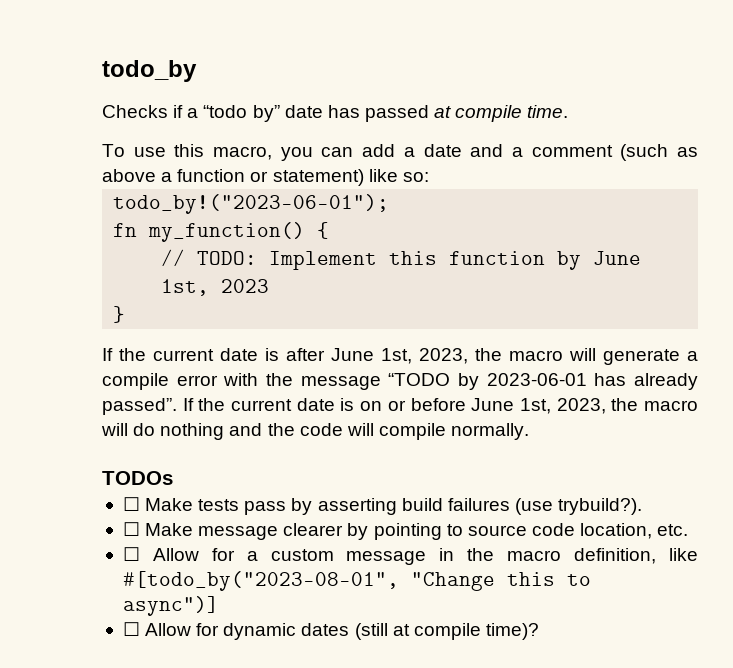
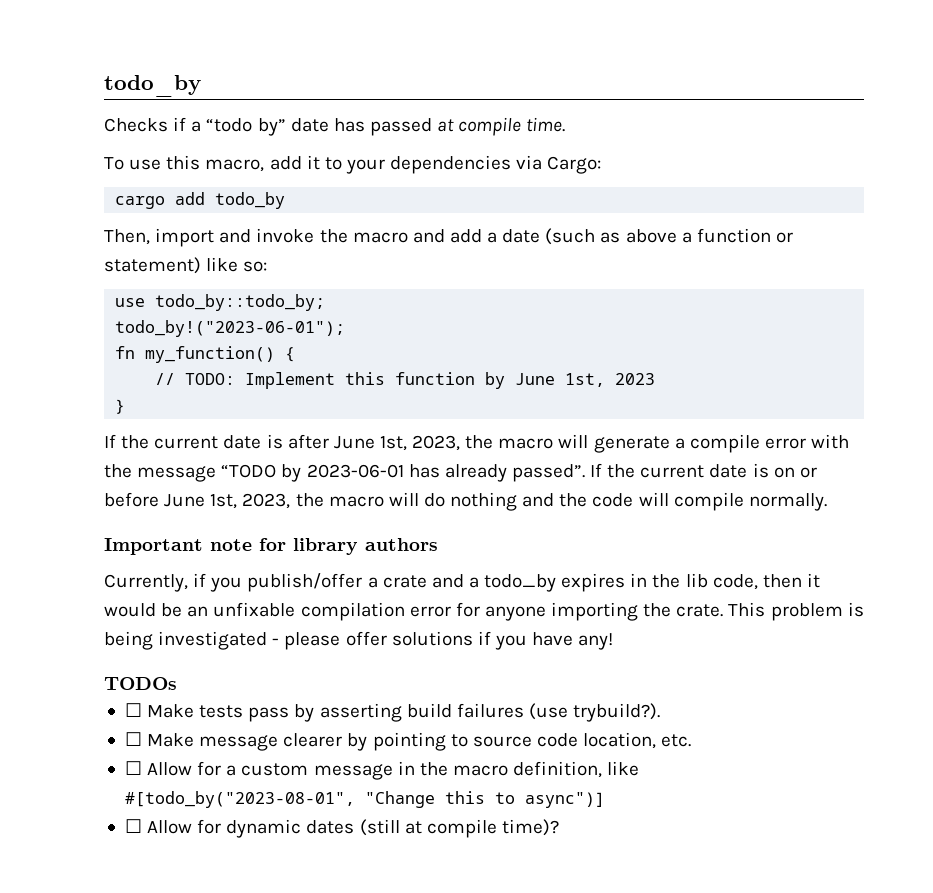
[280,144,613,161] you can add a date and a comment -> [269,155,602,174] [115,192,286,209] [104,228,541,247] add it to your dependencies via Cargo: // cargo add todo_by // Then, import and invoke the macro and add a date
(429, 177) none -> [115,294,326,311] // use todo_by::todo_by;
(530, 431) none -> [104,538,438,555] [104,573,820,592] [104,602,864,621] [104,631,614,650] // Important note for library authors // Currently, if you publish/offer a crate and a todo_by expires in the lib code, then it would be an unfixable compilation error for anyone importing the crate. This problem is being investigated - please offer solutions if you have any!

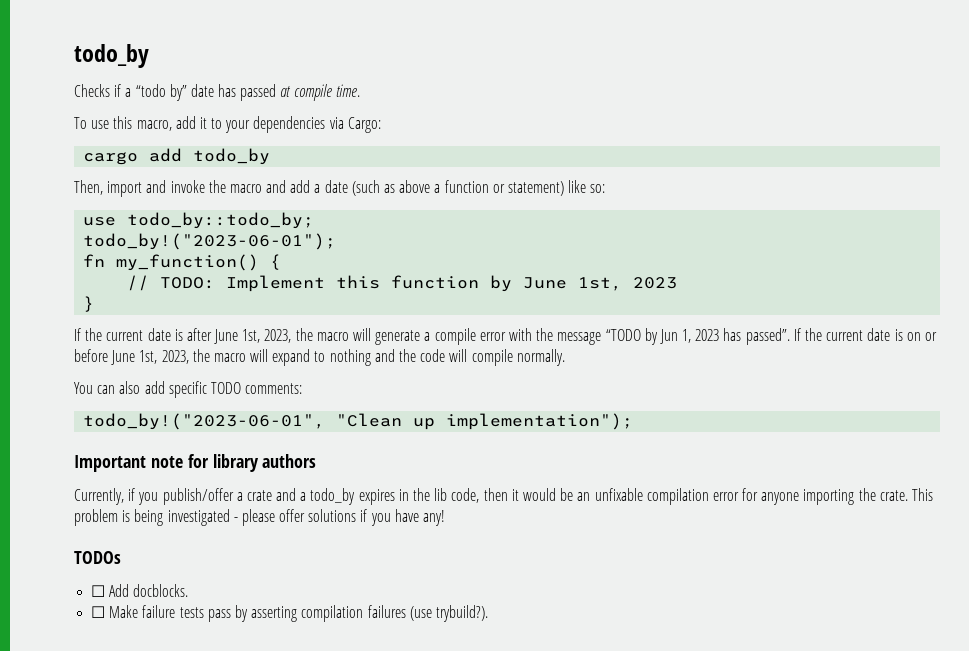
[306,464,507,482] 2023-06-01 has already -> [659,328,742,344] Jun 1, 2023 has
[423,493,445,507] do -> [272,349,326,366] expand to
(827, 502) none -> [74,381,303,398] [83,413,634,430] // You can also add specific TODO comments: // todo_by!("2023-06-01", "Clean up implementation");
[124,703,195,718] // ☐ Make -> [91,584,189,597] [91,605,176,618] // ☐ Add docblocks. // ☐ Make failure
[406,703,452,718] build -> [301,605,364,622] compilation
[124,732,692,751] [124,761,640,780] [124,791,605,808] [124,819,559,838] // ☐ Make message clearer by pointing to source code location, etc. // ☐ Allow for a custom message in the macro definition, like #[todo_by("2023-08-01", "Change this to async")] // ☐ Allow for dynamic dates (still at compile time)? -> (488, 613) none

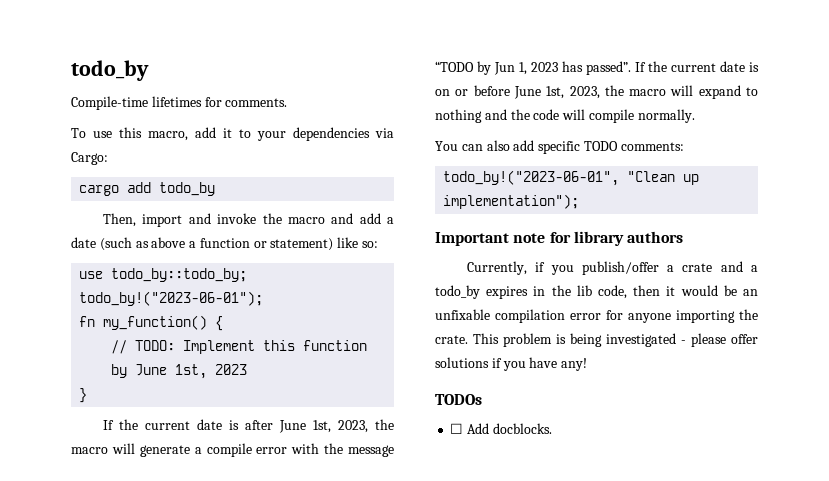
[74,44,149,68] [74,84,360,101] todo_by // Checks if a “todo by” date has passed at compile time. -> [71,60,149,81] [71,96,288,110] todo_by // Compile-time lifetimes for comments.
[91,605,488,622] // ☐ Make failure tests pass by asserting compilation failures (use trybuild?). -> (552, 428) none

